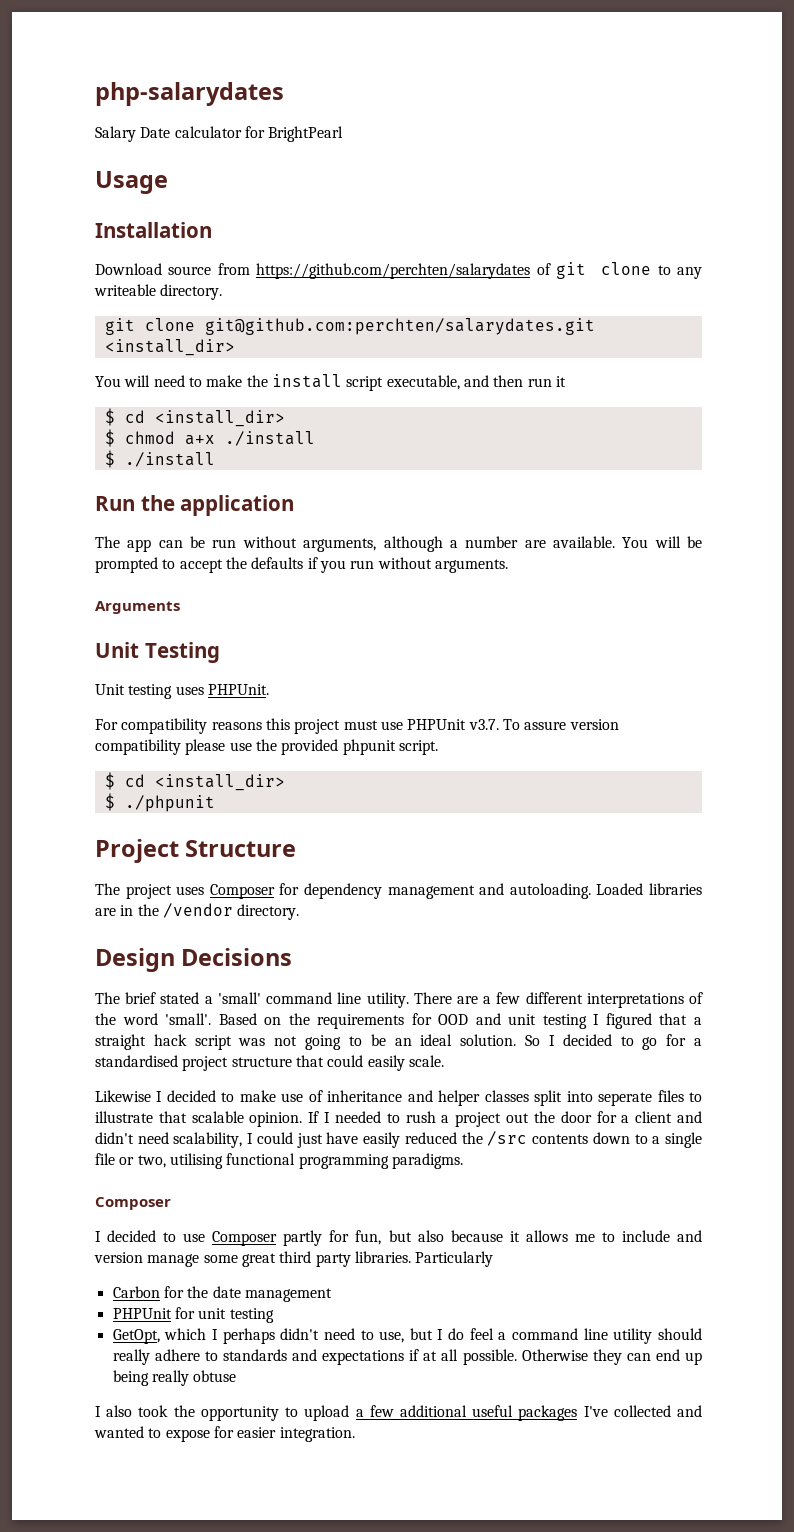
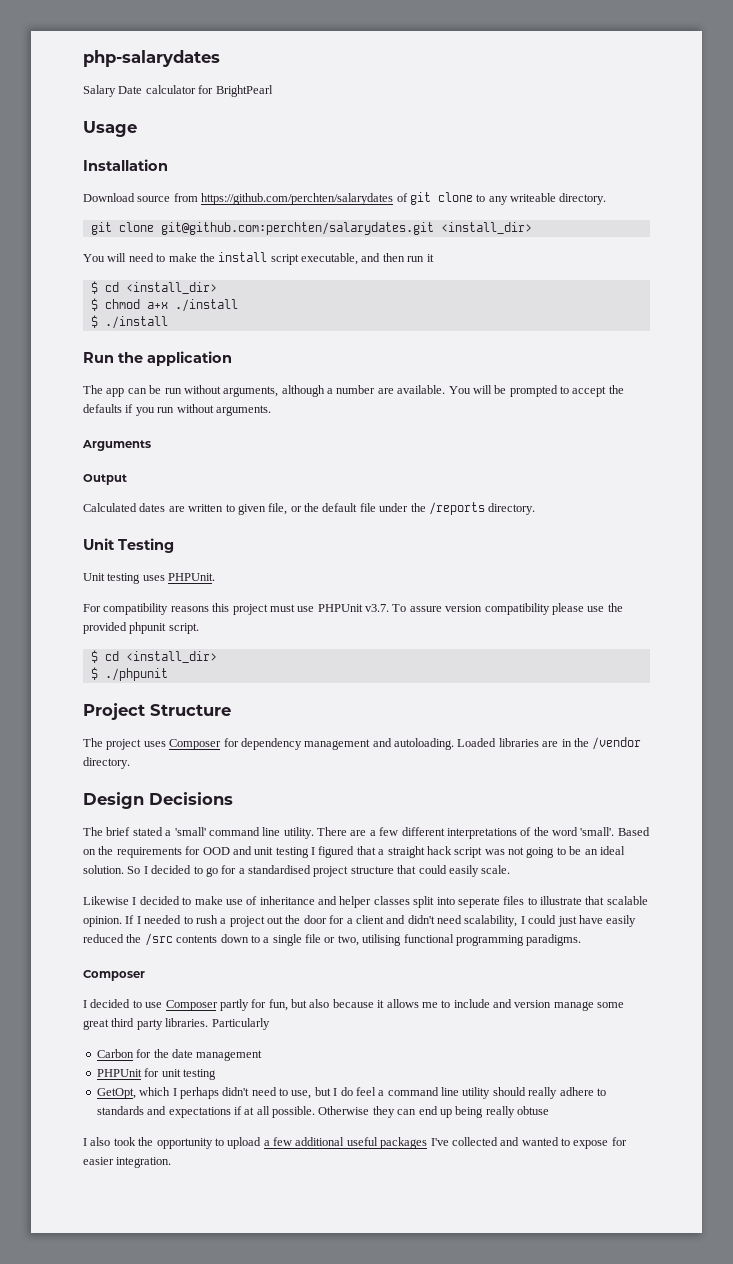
(180, 607) none -> [83,474,127,485] [83,502,536,515] // Output // Calculated dates are written to given file, or the default file under the /reports directory.

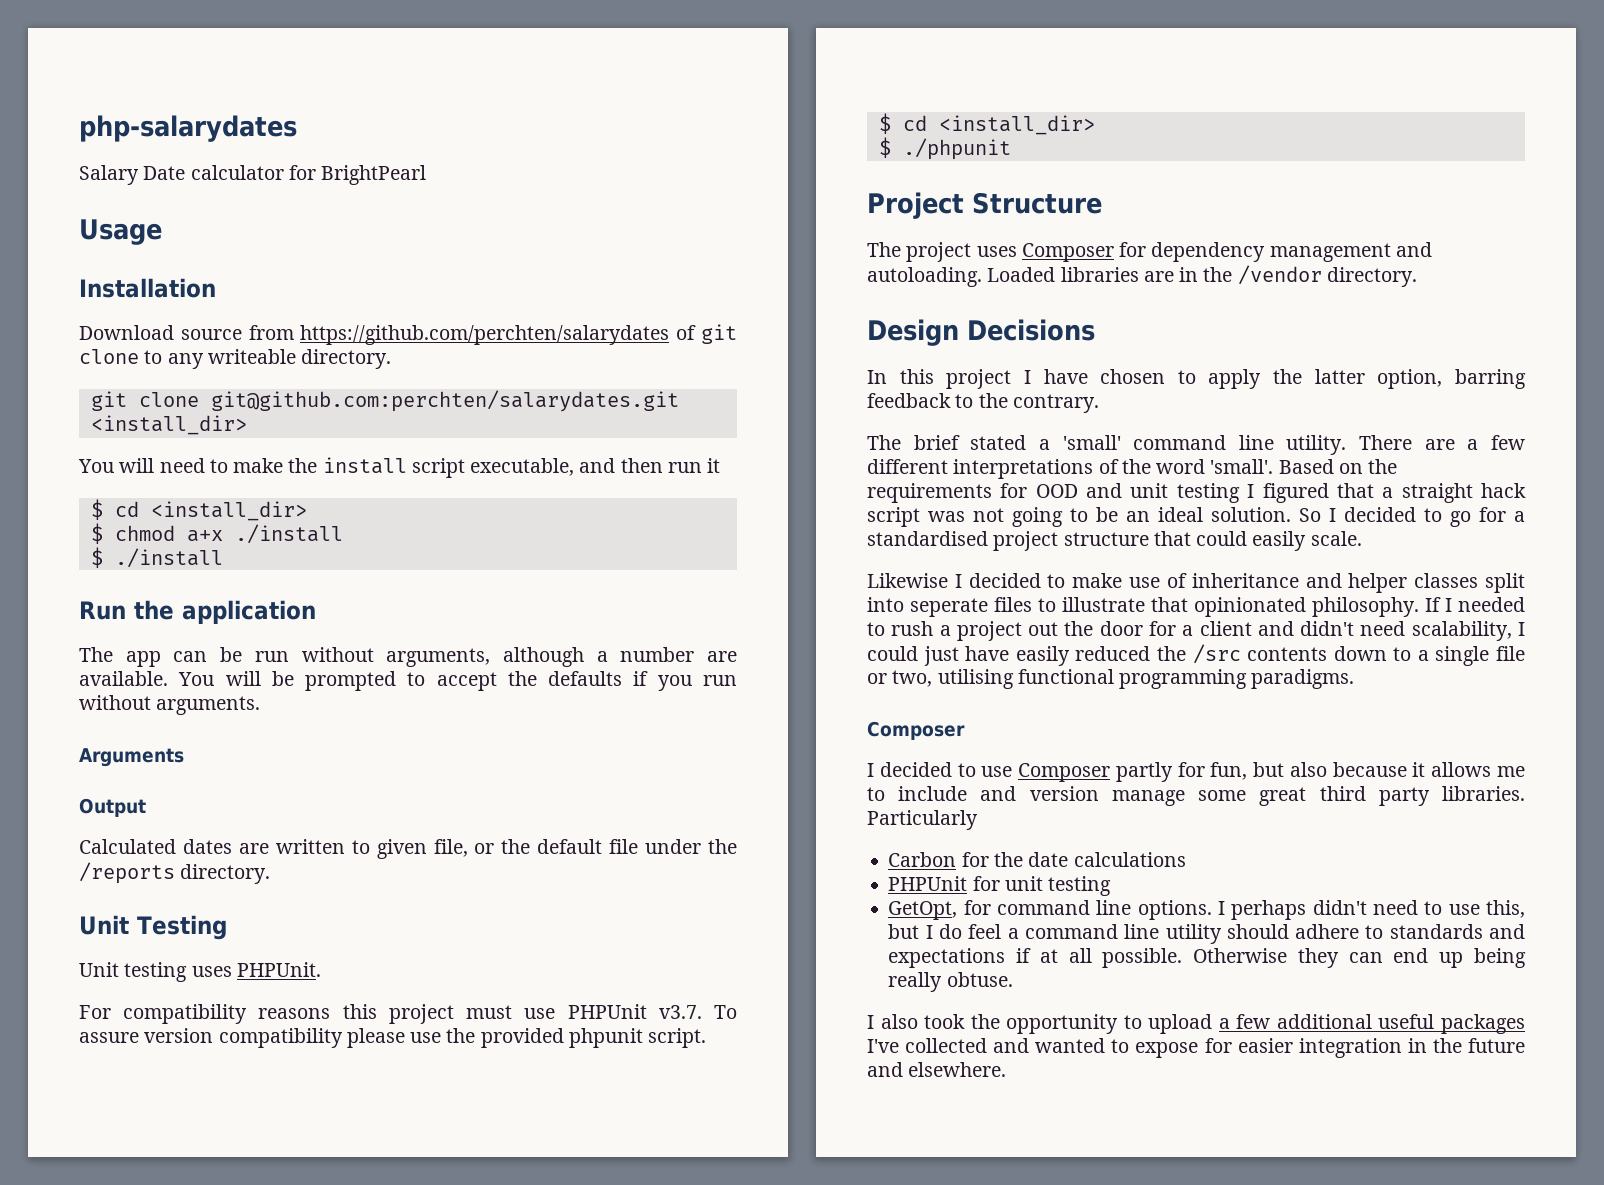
(233, 798) none -> [867,369,1526,389] [867,393,1099,413] // In this project I have chosen to apply the latter option, barring feedback to the contrary.
[606,896,648,905] [83,916,122,927] scalable opinion. -> [1194,597,1419,617] opinionated philosophy.
[196,1050,263,1061] management -> [1073,852,1186,867] calculations
[139,1087,171,1096] which -> [963,900,1212,920] for command line options.
[291,1090,312,1099] use, -> [1448,900,1525,918] use this,
[528,1087,558,1099] really -> (1289, 931) none
[517,1106,549,1115] obtuse -> [946,972,1013,987] obtuse.
[116,1157,172,1168] integration. -> [1298,1038,1526,1058] [867,1062,1007,1077] integration in the future and elsewhere.

